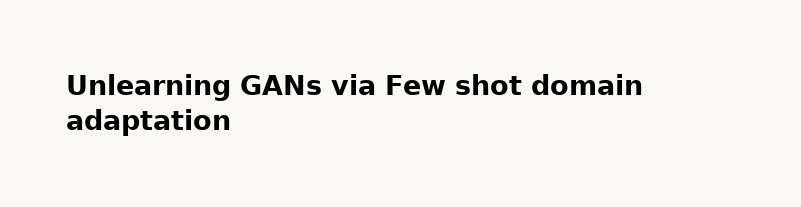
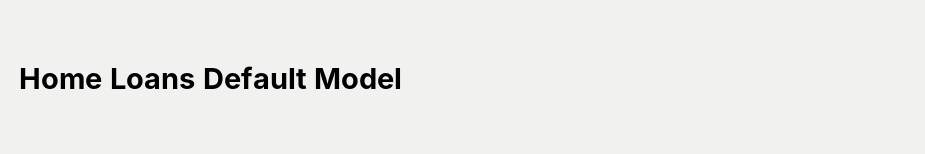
[66,74,643,101] [66,109,231,136] Unlearning GANs via Few shot domain adaptation -> [19,66,403,89] Home Loans Default Model

